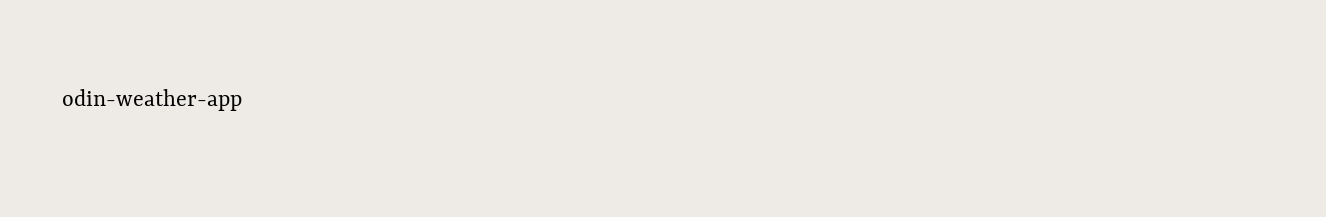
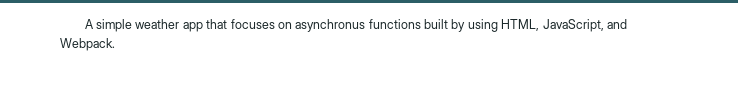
[62,89,242,111] odin-weather-app -> [84,19,627,32] [60,38,115,51] A simple weather app that focuses on asynchronus functions built by using HTML, JavaScript, and Webpack.

